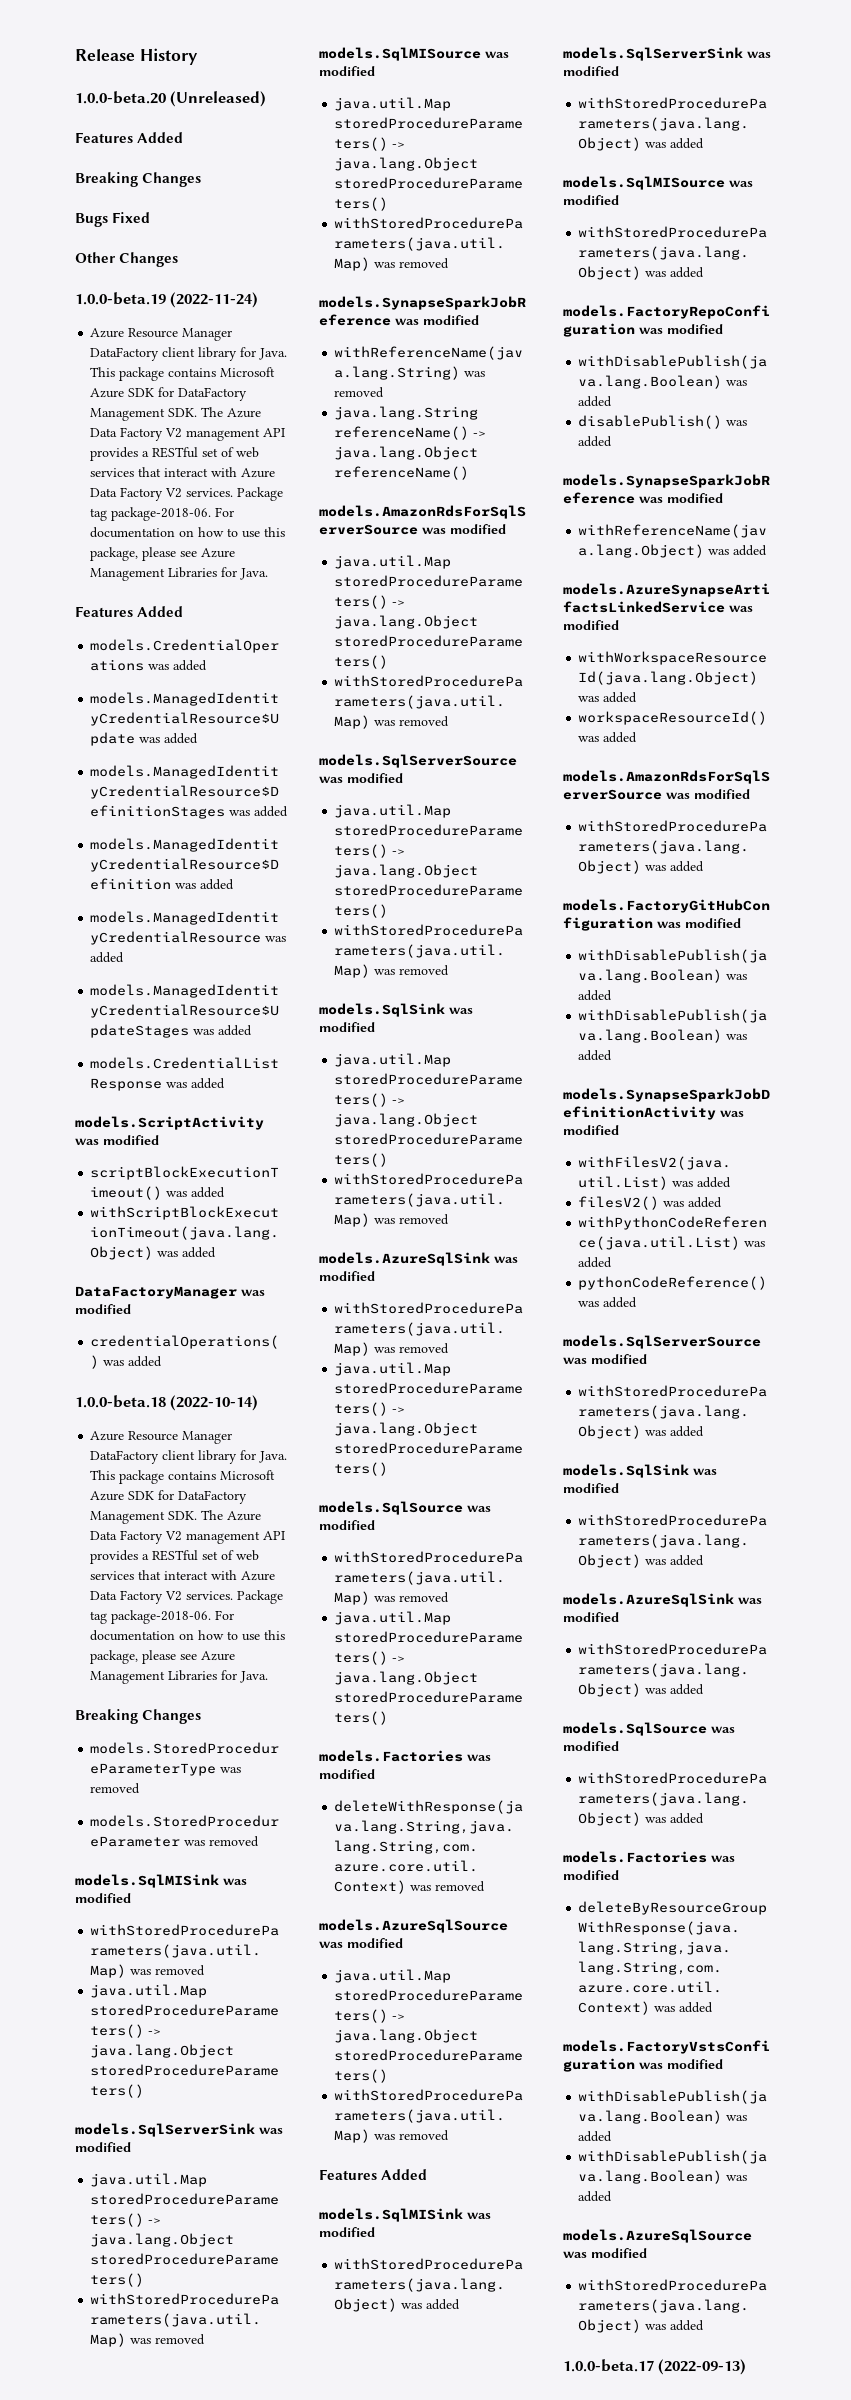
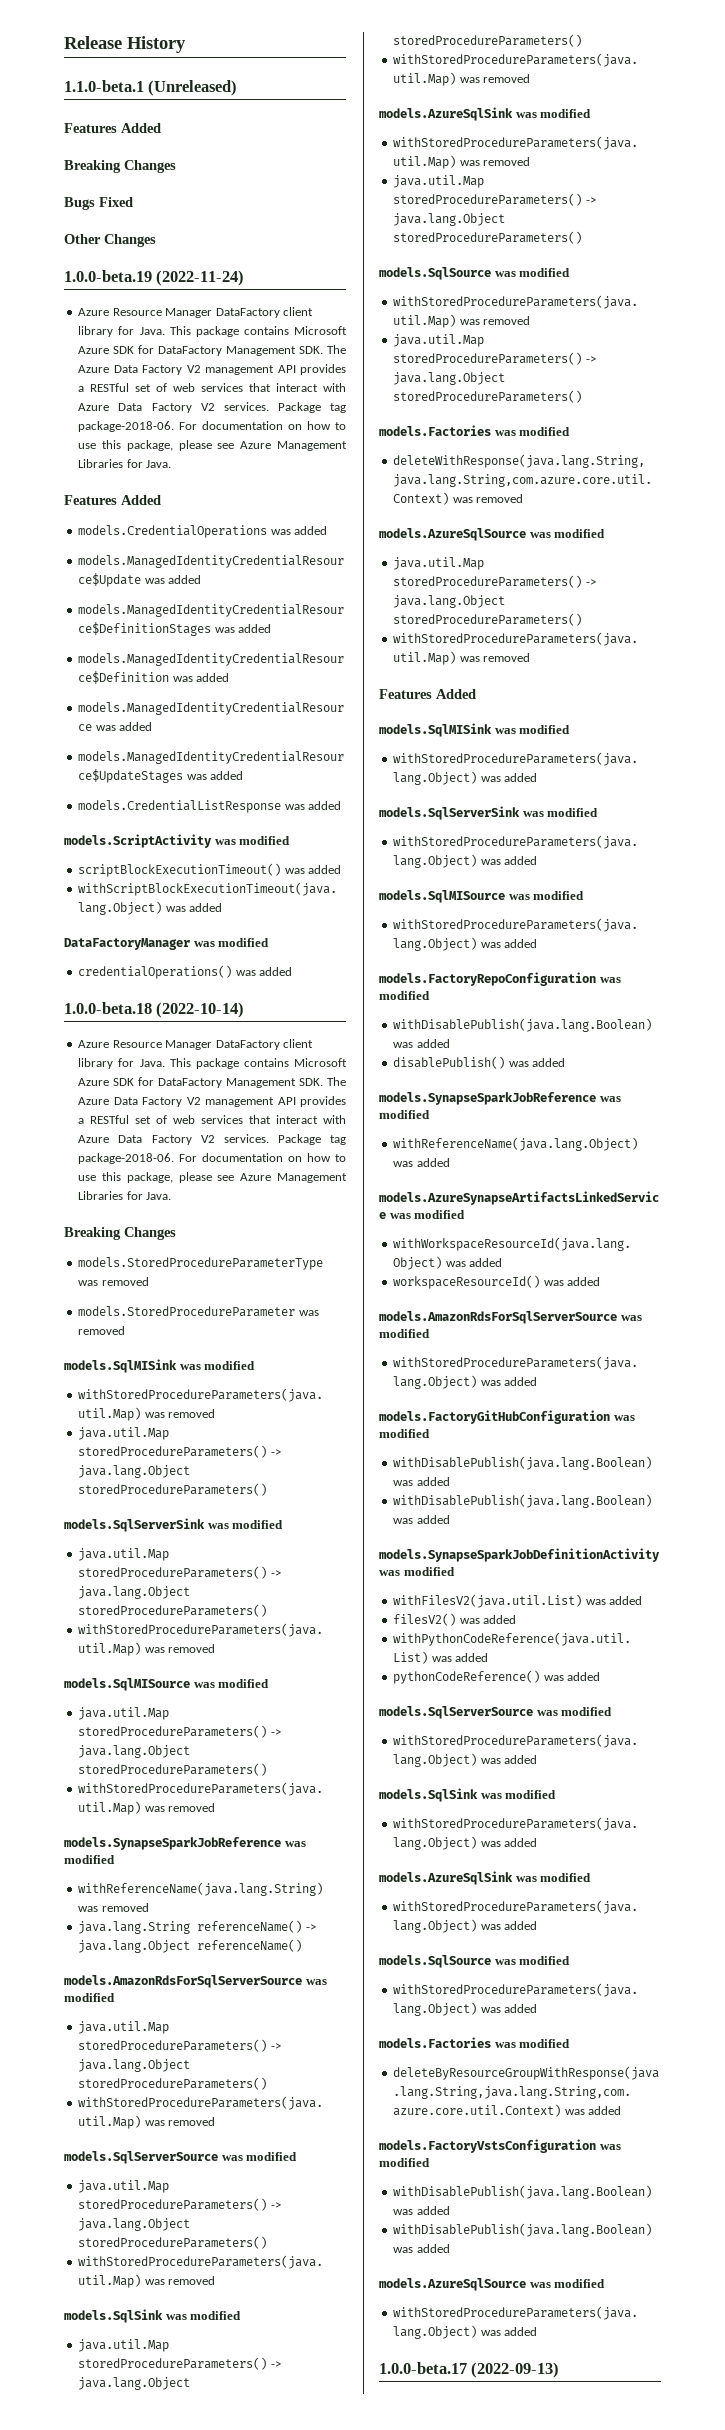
[75,91,166,104] 1.0.0-beta.20 -> [64,80,144,92] 1.1.0-beta.1

